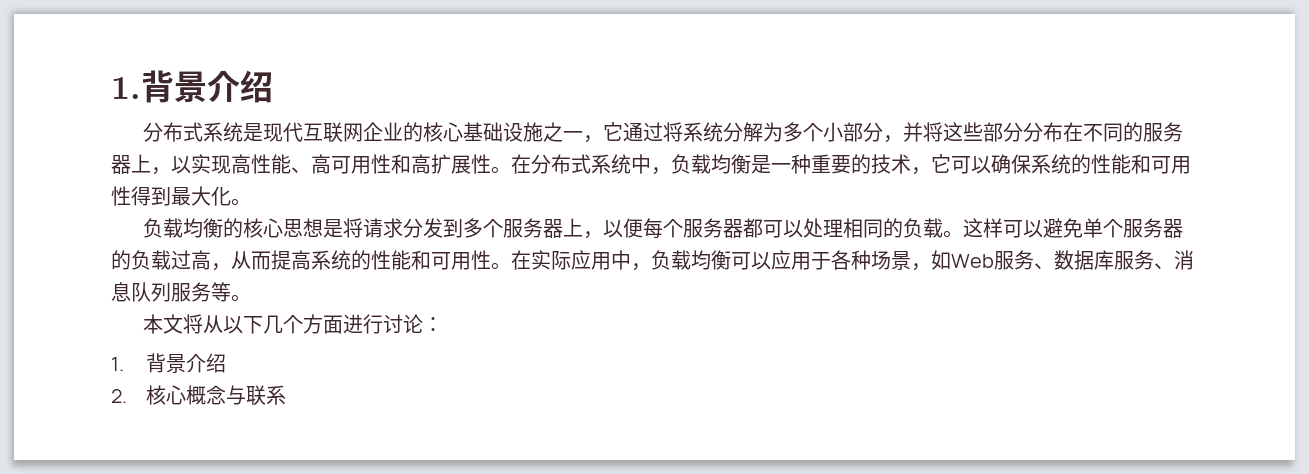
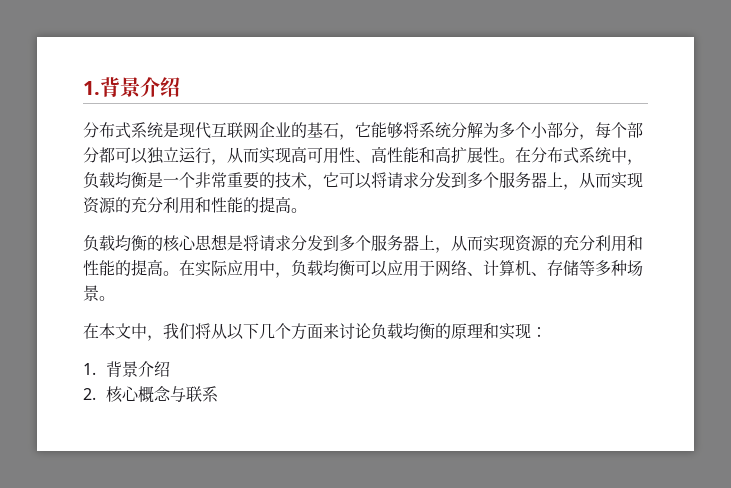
[422,122,663,143] 核心基础设施之一，它通过 -> [307,122,403,140] 基石，它能够
[902,122,1183,142] [111,154,391,175] 并将这些部分分布在不同的服务器上，以实现高性能、高可用性 -> [595,122,643,139] [83,146,419,165] 每个部分都可以独立运行，从而实现高可用性、高性能
[791,154,811,174] 种 -> [179,172,227,188] 个非常
[991,154,1191,174] [111,186,231,206] 确保系统的性能和可用性得到最大化 -> [371,172,643,190] [83,196,291,214] 将请求分发到多个服务器上，从而实现资源的充分利用和性能的提高
[602,218,1183,239] [111,250,491,271] 以便每个服务器都可以处理相同的负载。这样可以避免单个服务器的负载过高，从而提高系统的性能和可用性 -> [451,235,643,252] [83,259,163,276] 从而实现资源的充分利用和性能的提高
[831,250,1194,271] [111,282,251,302] [142,314,423,334] 各种场景，如Web服务、数据库服务、消息队列服务等。 // 本文将从以下几个方面进行讨论 -> [435,260,643,277] [83,285,115,301] [83,323,531,341] 网络、计算机、存储等多种场景。 // 在本文中，我们将从以下几个方面来讨论负载均衡的原理和实现

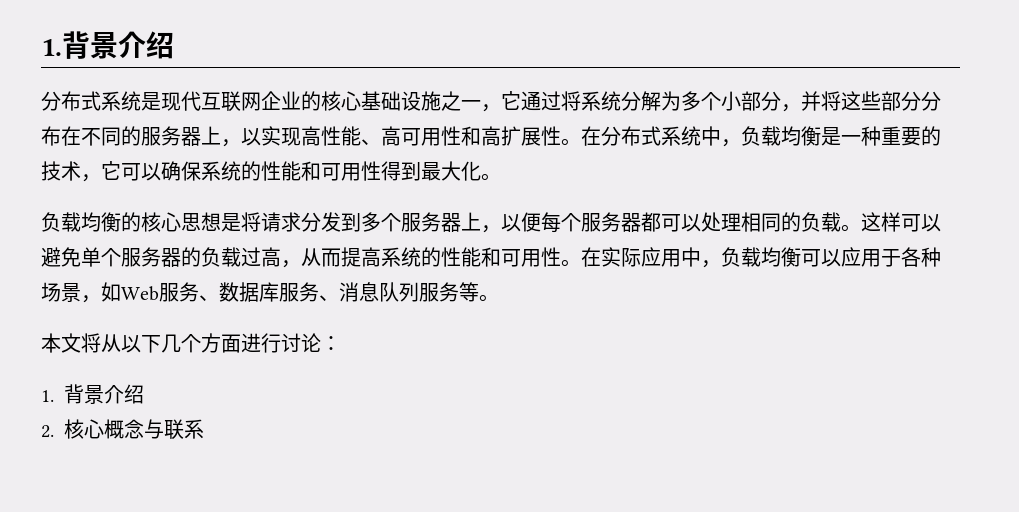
[307,122,403,140] 基石，它能够 -> [321,91,561,112] 核心基础设施之一，它通过
[595,122,643,139] [83,146,419,165] 每个部分都可以独立运行，从而实现高可用性、高性能 -> [801,91,941,111] [41,126,461,147] 并将这些部分分布在不同的服务器上，以实现高性能、高可用性
[179,172,227,188] 个非常 -> [861,126,881,146] 种
[371,172,643,190] [83,196,291,214] 将请求分发到多个服务器上，从而实现资源的充分利用和性能的提高 -> [161,161,481,181] 确保系统的性能和可用性得到最大化
[451,235,643,252] [83,259,163,276] 从而实现资源的充分利用和性能的提高 -> [501,212,941,233] [41,247,561,268] 以便每个服务器都可以处理相同的负载。这样可以避免单个服务器的负载过高，从而提高系统的性能和可用性
[435,260,643,277] [83,285,115,301] [83,323,531,341] 网络、计算机、存储等多种场景。 // 在本文中，我们将从以下几个方面来讨论负载均衡的原理和实现 -> [901,247,941,267] [41,282,499,303] [41,333,321,353] 各种场景，如Web服务、数据库服务、消息队列服务等。 // 本文将从以下几个方面进行讨论

